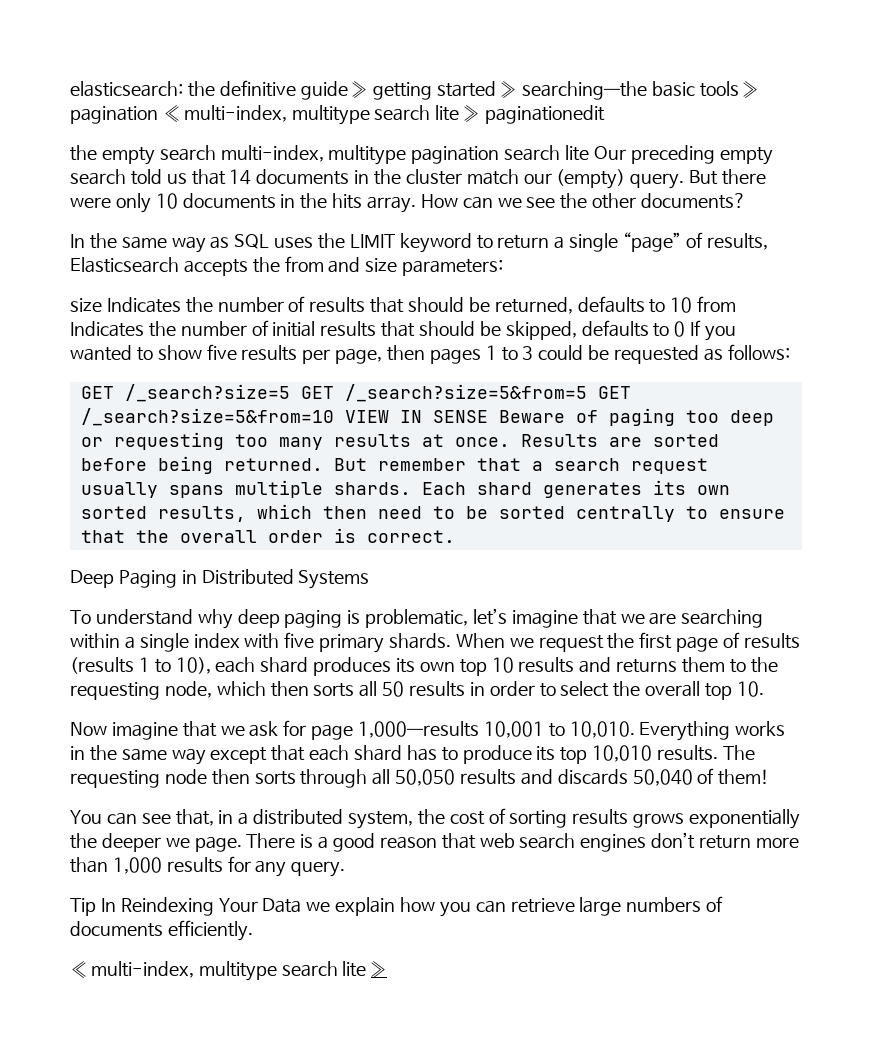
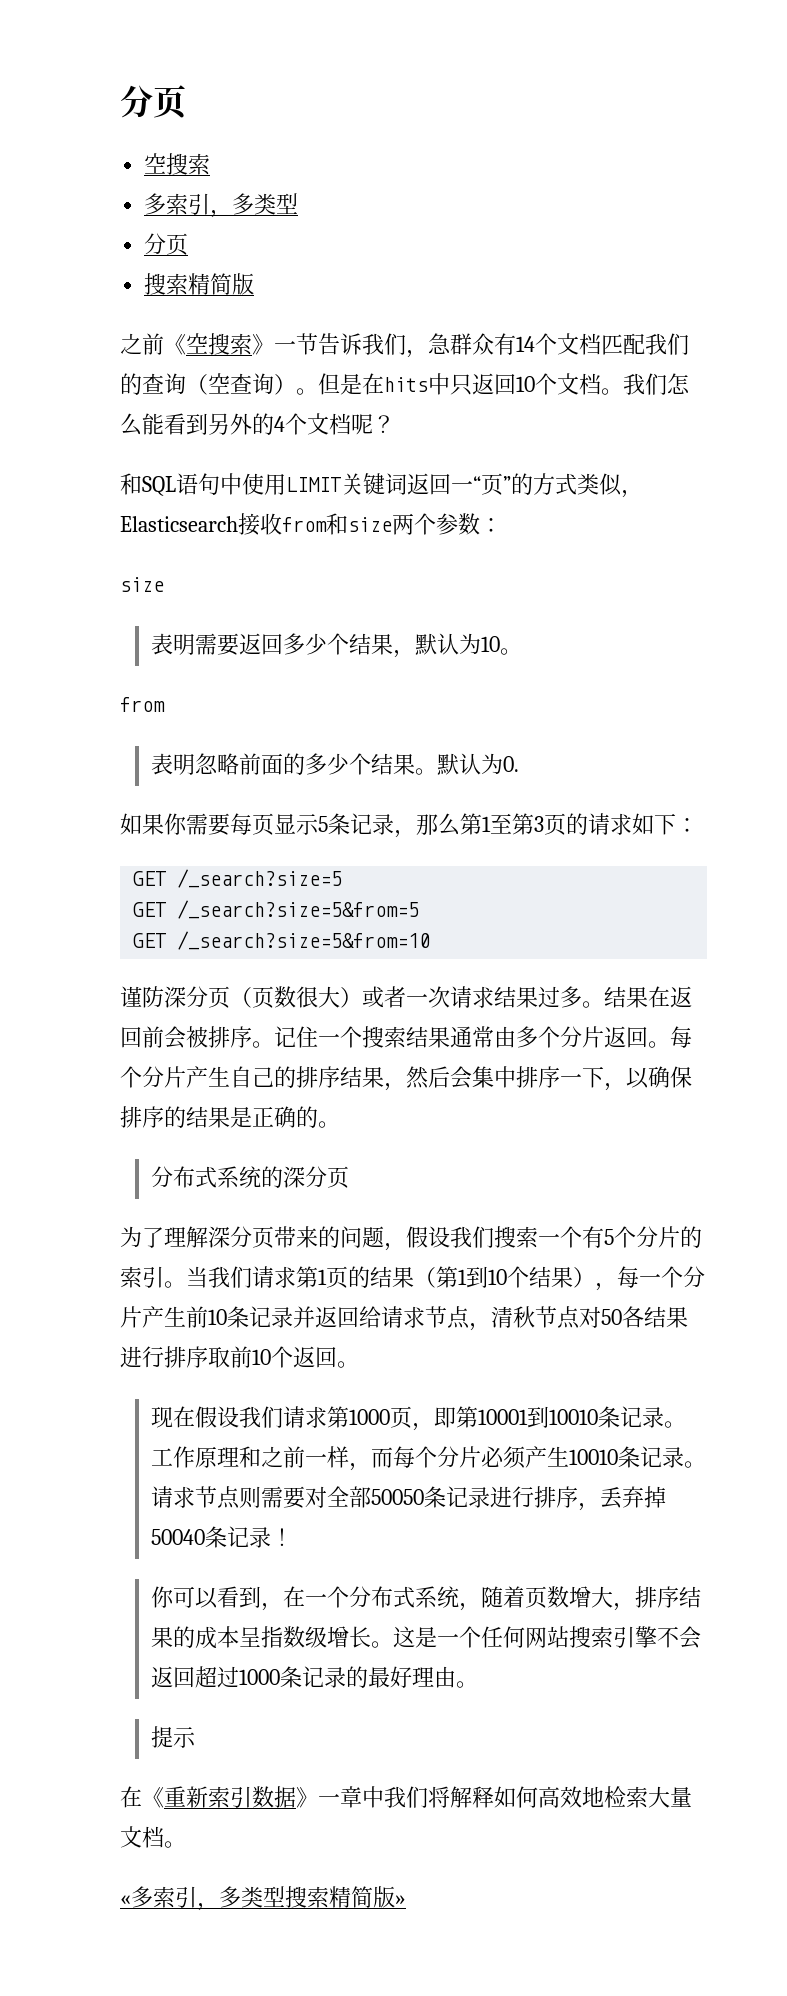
[70,80,760,100] [70,105,606,125] [70,145,773,165] [70,169,767,189] [70,193,747,213] [70,232,768,253] [70,256,504,276] [70,296,737,314] [70,320,737,341] [70,344,790,364] elasticsearch: the definitive guide » getting started » searching—the basic tools » pagination « multi-index, multitype search lite » paginationedit // the empty search multi-index, multitype pagination search lite Our preceding empty search told us that 14 documents in the cluster match our (empty) query. But there were only 10 documents in the hits array. How can we see the other documents? // In the same way as SQL uses the LIMIT keyword to return a single “page” of results, Elasticsearch accepts the from and size parameters: // size Indicates the number of results that should be returned, defaults to 10 from Indicates the number of initial results that should be skipped, defaults to 0 If you wanted to show five results per page, then pages 1 to 3 could be requested as follows: -> [120,85,186,119] [144,153,211,175] [144,193,299,218] [144,233,189,255] [144,273,255,295] [120,333,689,358] [120,373,690,396] [120,413,395,436] [120,473,643,498] [120,513,502,535] [120,577,164,592] [150,633,522,658] [120,697,165,712] [150,753,519,775] [120,813,698,838] 分页 // 空搜索 // 多索引，多类型 // 分页 // 搜索精简版 // 之前《空搜索》一节告诉我们，急群众有14个文档匹配我们的查询（空查询）。但是在hits中只返回10个文档。我们怎么能看到另外的4个文档呢？ // 和SQL语句中使用LIMIT关键词返回一“页”的方式类似，Elasticsearch接收from和size两个参数： // size // 表明需要返回多少个结果，默认为10。 // from // 表明忽略前面的多少个结果。默认为0. // 如果你需要每页显示5条记录，那么第1至第3页的请求如下：
(290, 393) none -> (343, 878) //
(587, 393) none -> (420, 909) //
[344,408,774,426] [80,432,719,450] [80,456,708,474] [80,480,730,498] [80,504,785,522] [80,528,455,543] [70,569,370,589] [70,608,764,629] [70,632,800,653] [70,657,778,676] [70,681,764,700] [70,720,786,741] [70,745,755,765] [70,768,770,788] [70,808,801,829] [70,832,799,852] [70,856,346,877] [70,896,724,917] [70,920,253,941] [70,961,367,981] VIEW IN SENSE Beware of paging too deep or requesting too many results at once. Results are sorted before being returned. But remember that a search request usually spans multiple shards. Each shard generates its own sorted results, which then need to be sorted centrally to ensure that the overall order is correct. // Deep Paging in Distributed Systems // To understand why deep paging is problematic, let’s imagine that we are searching within a single index with five primary shards. When we request the first page of results (results 1 to 10), each shard produces its own top 10 results and returns them to the requesting node, which then sorts all 50 results in order to select the overall top 10. // Now imagine that we ask for page 1,000—results 10,001 to 10,010. Everything works in the same way except that each shard has to produce its top 10,010 results. The requesting node then sorts through all 50,050 results and discards 50,040 of them! // You can see that, in a distributed system, the cost of sorting results grows exponentially the deeper we page. There is a good reason that web search engines don’t return more than 1,000 results for any query. // Tip In Reindexing Your Data we explain how you can retrieve large numbers of documents efficiently. // « multi-index, multitype search lite -> [120,986,692,1008] [120,1026,692,1049] [120,1066,692,1091] [120,1106,340,1128] [150,1166,349,1188] [120,1226,702,1251] [120,1266,705,1291] [120,1306,688,1331] [120,1346,359,1368] [150,1406,686,1431] [150,1446,706,1471] [150,1486,666,1511] [150,1526,293,1548] [150,1586,701,1611] [150,1626,701,1649] [150,1666,478,1688] [150,1726,196,1748] [120,1786,692,1808] [120,1826,186,1848] [120,1886,395,1911] // 谨防深分页（页数很大）或者一次请求结果过多。结果在返回前会被排序。记住一个搜索结果通常由多个分片返回。每个分片产生自己的排序结果，然后会集中排序一下，以确保排序的结果是正确的。 // 分布式系统的深分页 // 为了理解深分页带来的问题，假设我们搜索一个有5个分片的索引。当我们请求第1页的结果（第1到10个结果），每一个分片产生前10条记录并返回给请求节点，清秋节点对50各结果进行排序取前10个返回。 // 现在假设我们请求第1000页，即第10001到10010条记录。工作原理和之前一样，而每个分片必须产生10010条记录。请求节点则需要对全部50050条记录进行排序，丢弃掉50040条记录！ // 你可以看到，在一个分布式系统，随着页数增大，排序结果的成本呈指数级增长。这是一个任何网站搜索引擎不会返回超过1000条记录的最好理由。 // 提示 // 在《重新索引数据》一章中我们将解释如何高效地检索大量文档。 // «多索引，多类型搜索精简版

